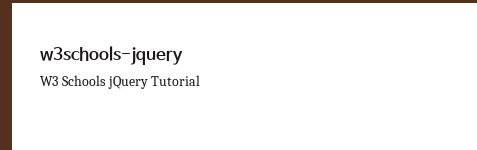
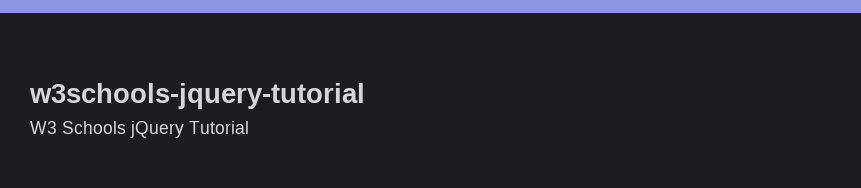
[40,46,183,65] w3schools-jquery -> [29,83,365,109] w3schools-jquery-tutorial

